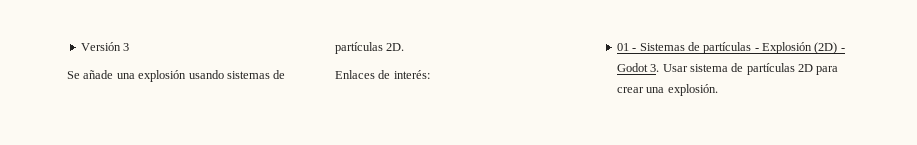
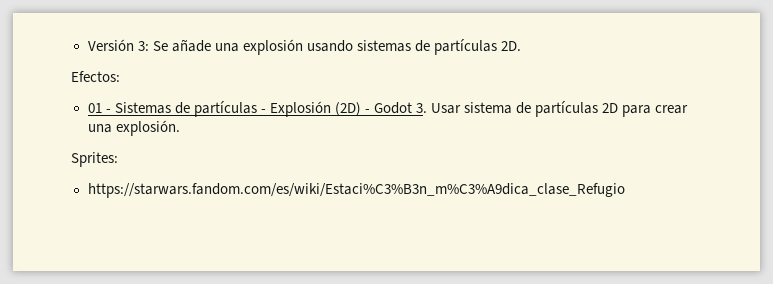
[123,43,130,51] 3 // -> [137,41,149,51] 3:
[335,70,430,79] Enlaces de interés: -> [71,71,120,82] Efectos:
(718, 90) none -> [71,152,118,167] [87,183,625,198] // Sprites: // https://starwars.fandom.com/es/wiki/Estaci%C3%B3n_m%C3%A9dica_clase_Refugio

